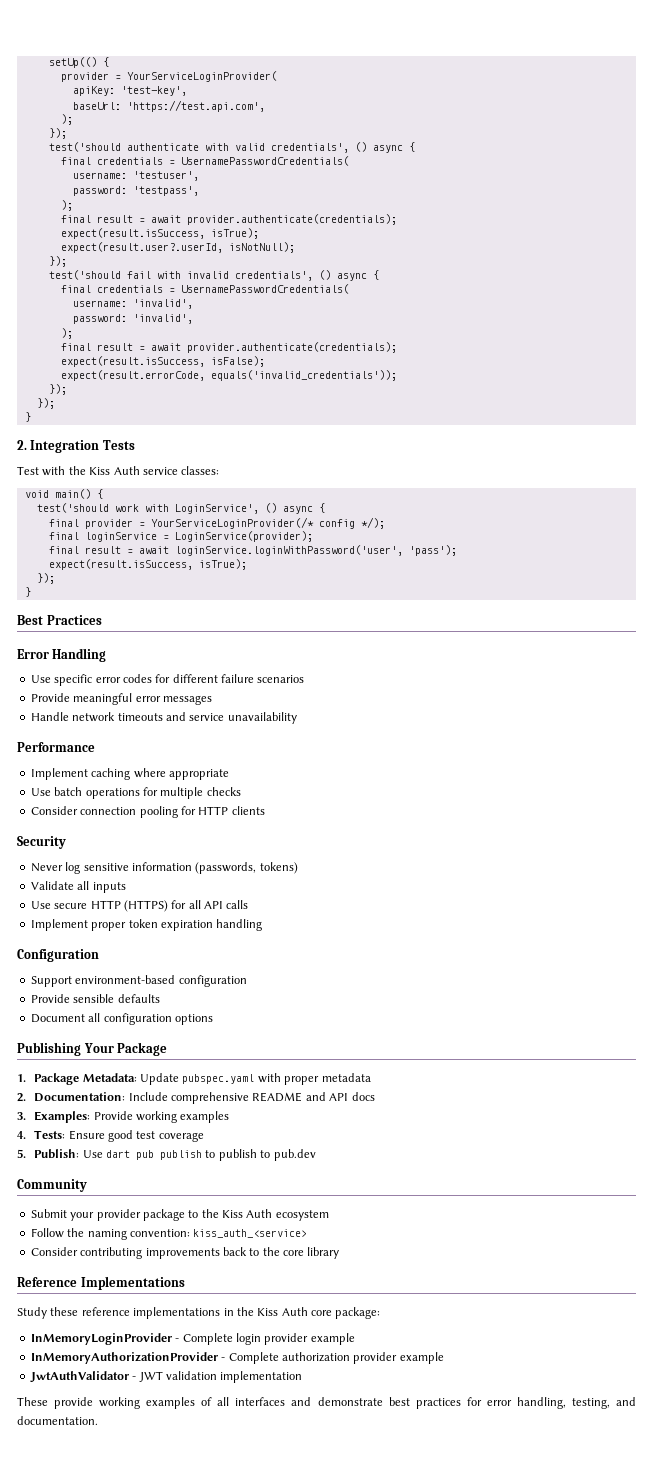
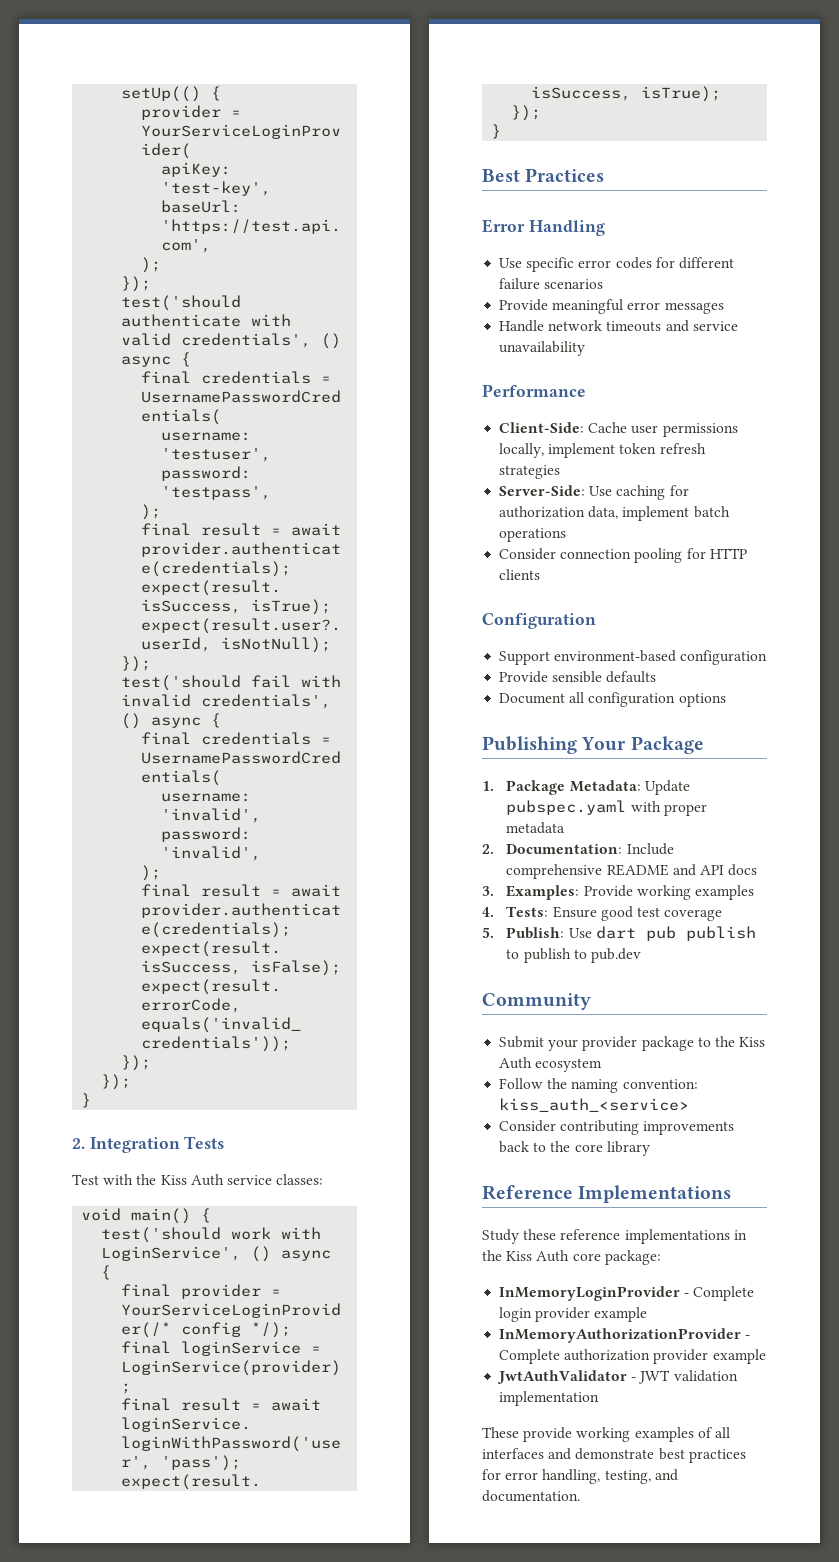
[30,768,229,780] [30,788,51,796] Implement caching where appropriate // Use -> [499,422,738,437] [499,443,706,458] [499,465,561,479] [499,485,689,500] [499,506,690,521] Client-Side: Cache user permissions locally, implement token refresh strategies // Server-Side: Use caching for authorization data, implement
[142,787,241,799] for multiple checks -> (567, 535) none
[17,836,66,849] [30,862,298,874] [30,881,126,893] [30,900,249,912] [30,919,263,931] // Security // Never log sensitive information (passwords, tokens) // Validate all inputs // Use secure HTTP (HTTPS) for all API calls // Implement proper token expiration handling -> (541, 574) none

